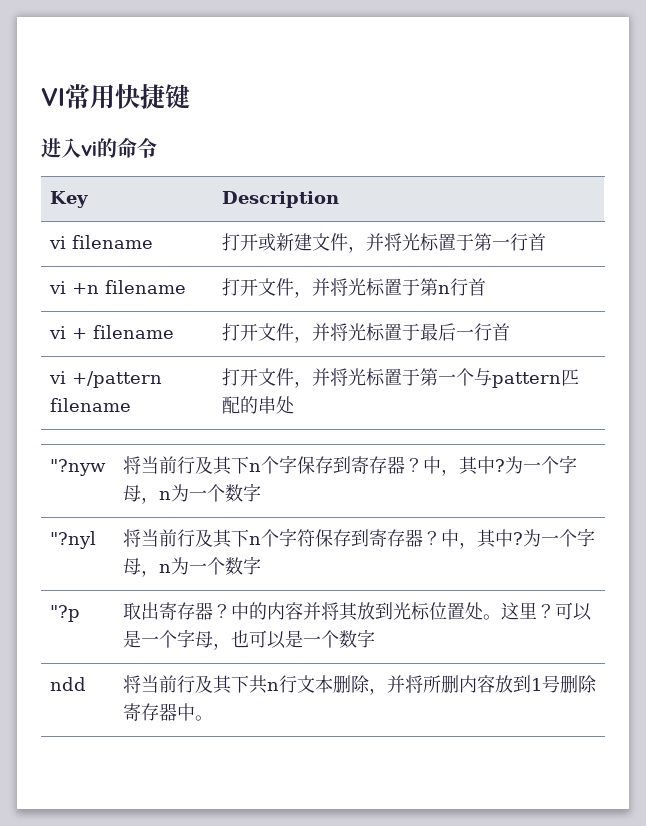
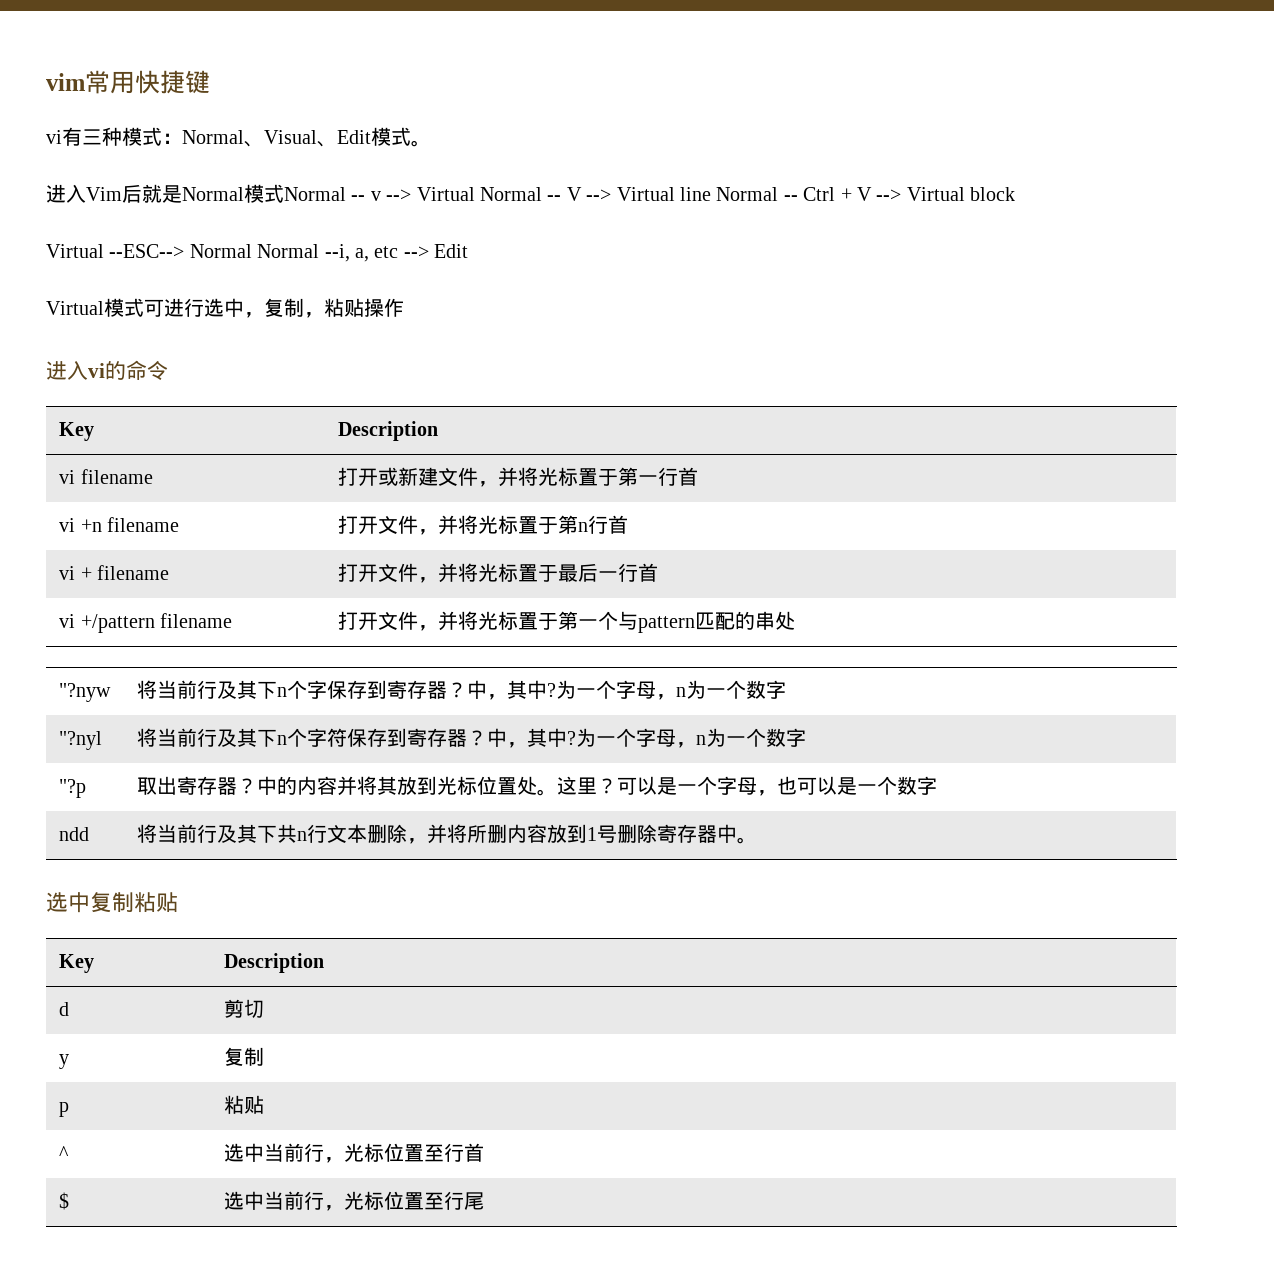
[41,88,65,106] VI -> [46,73,85,91] vim
(190, 96) none -> [46,127,431,147] [46,184,1016,203] [46,244,469,262] [46,298,404,318] // vi有三种模式：Normal、Visual、Edit模式。 // 进入Vim后就是Normal模式Normal -- v --> Virtual Normal -- V --> Virtual line Normal -- Ctrl + V --> Virtual block // Virtual --ESC--> Normal Normal --i, a, etc --> Edit // Virtual模式可进行选中，复制，粘贴操作
(213, 718) none -> [46,892,178,913] [59,954,95,973] [224,953,325,973] [59,1002,70,1016] [224,999,265,1018] [59,1054,70,1069] [224,1047,265,1066] [59,1102,70,1117] [224,1095,265,1114] [59,1146,70,1160] [224,1143,485,1163] [59,1192,70,1210] [224,1191,485,1211] // 选中复制粘贴 // Key | Description // d | 剪切 // y | 复制 // p | 粘贴 // ^ | 选中当前行，光标位置至行首 // $ | 选中当前行，光标位置至行尾

